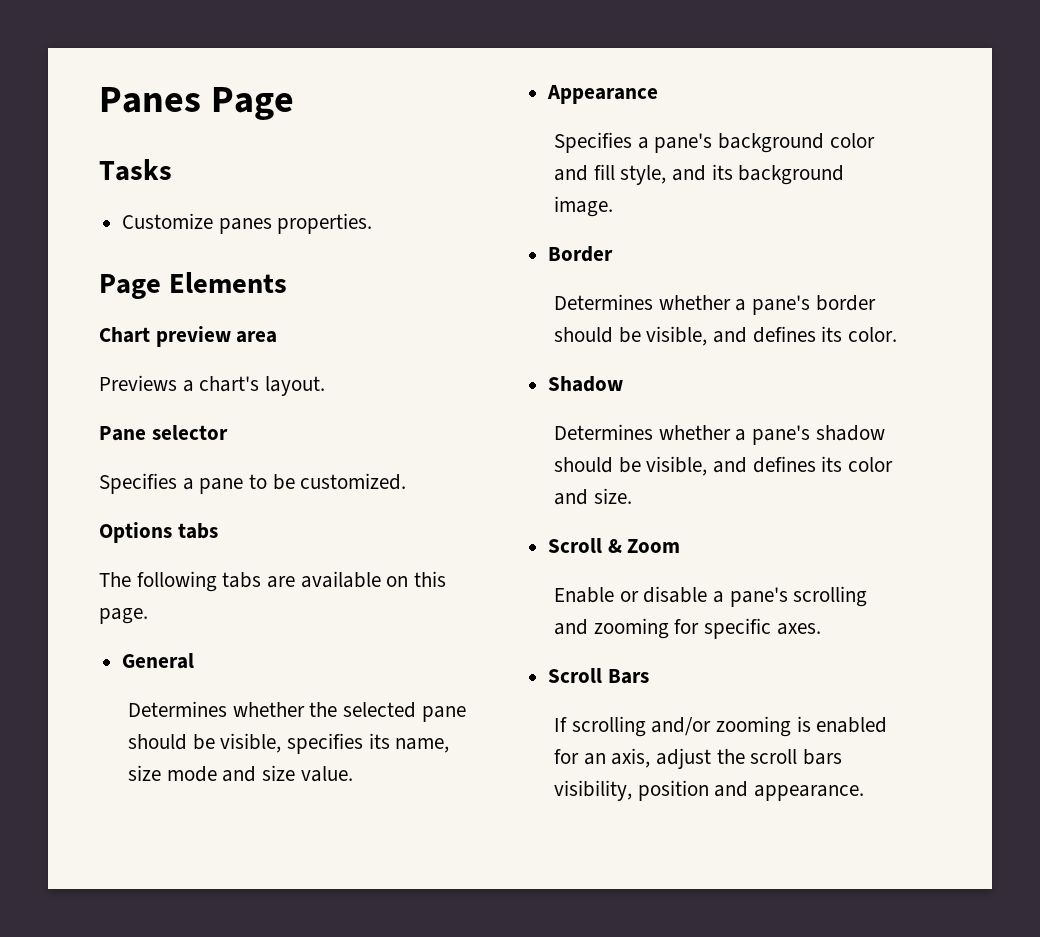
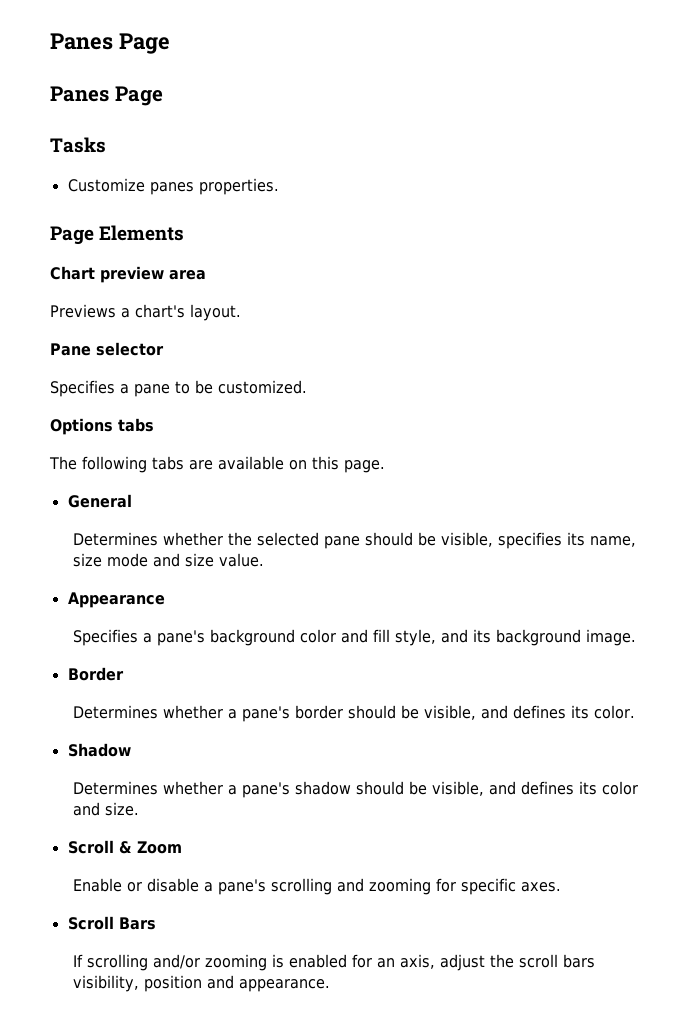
[99,87,295,120] Panes Page -> [50,33,170,54] [50,86,163,106] Panes Page // Panes Page

